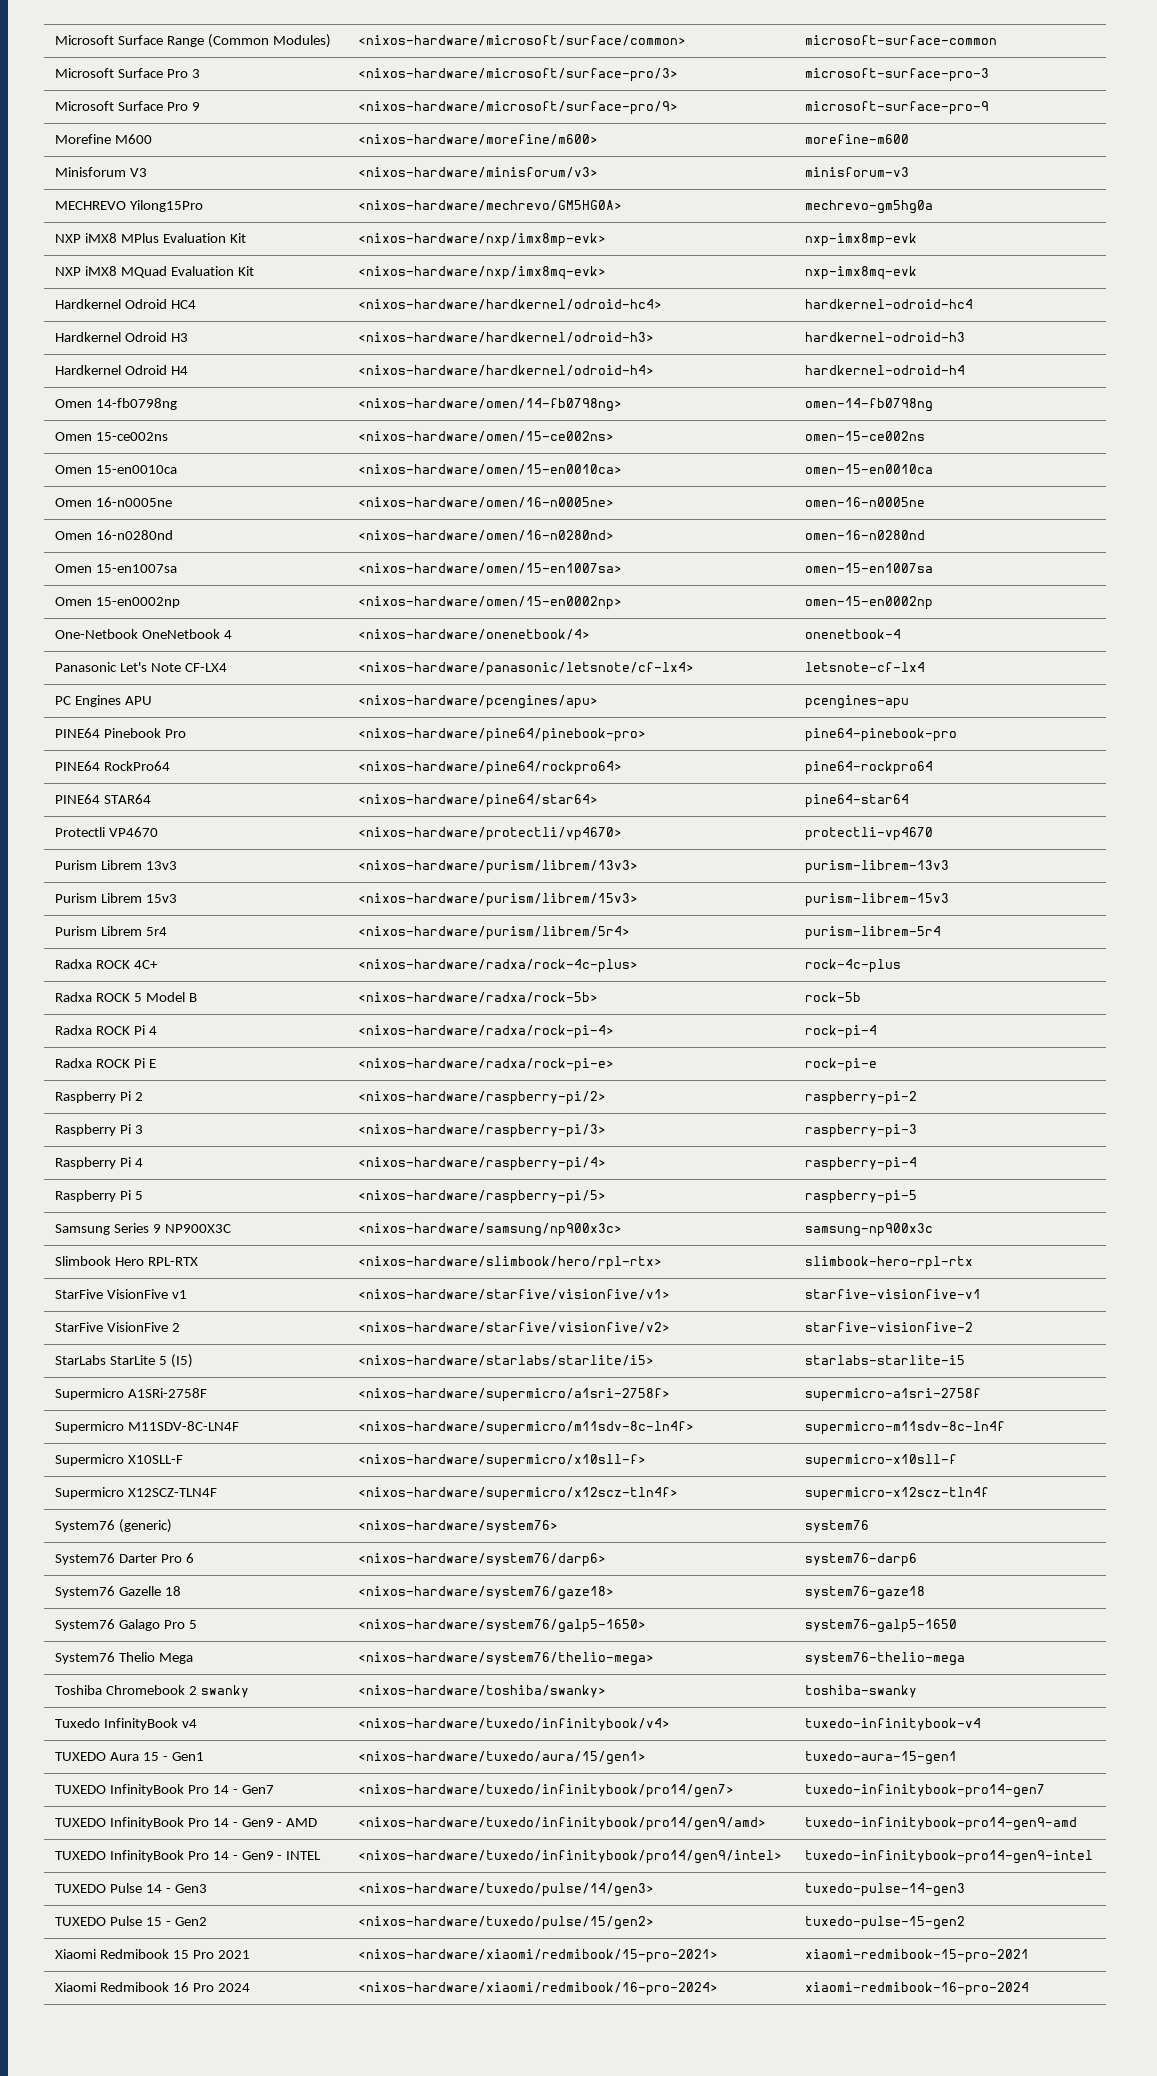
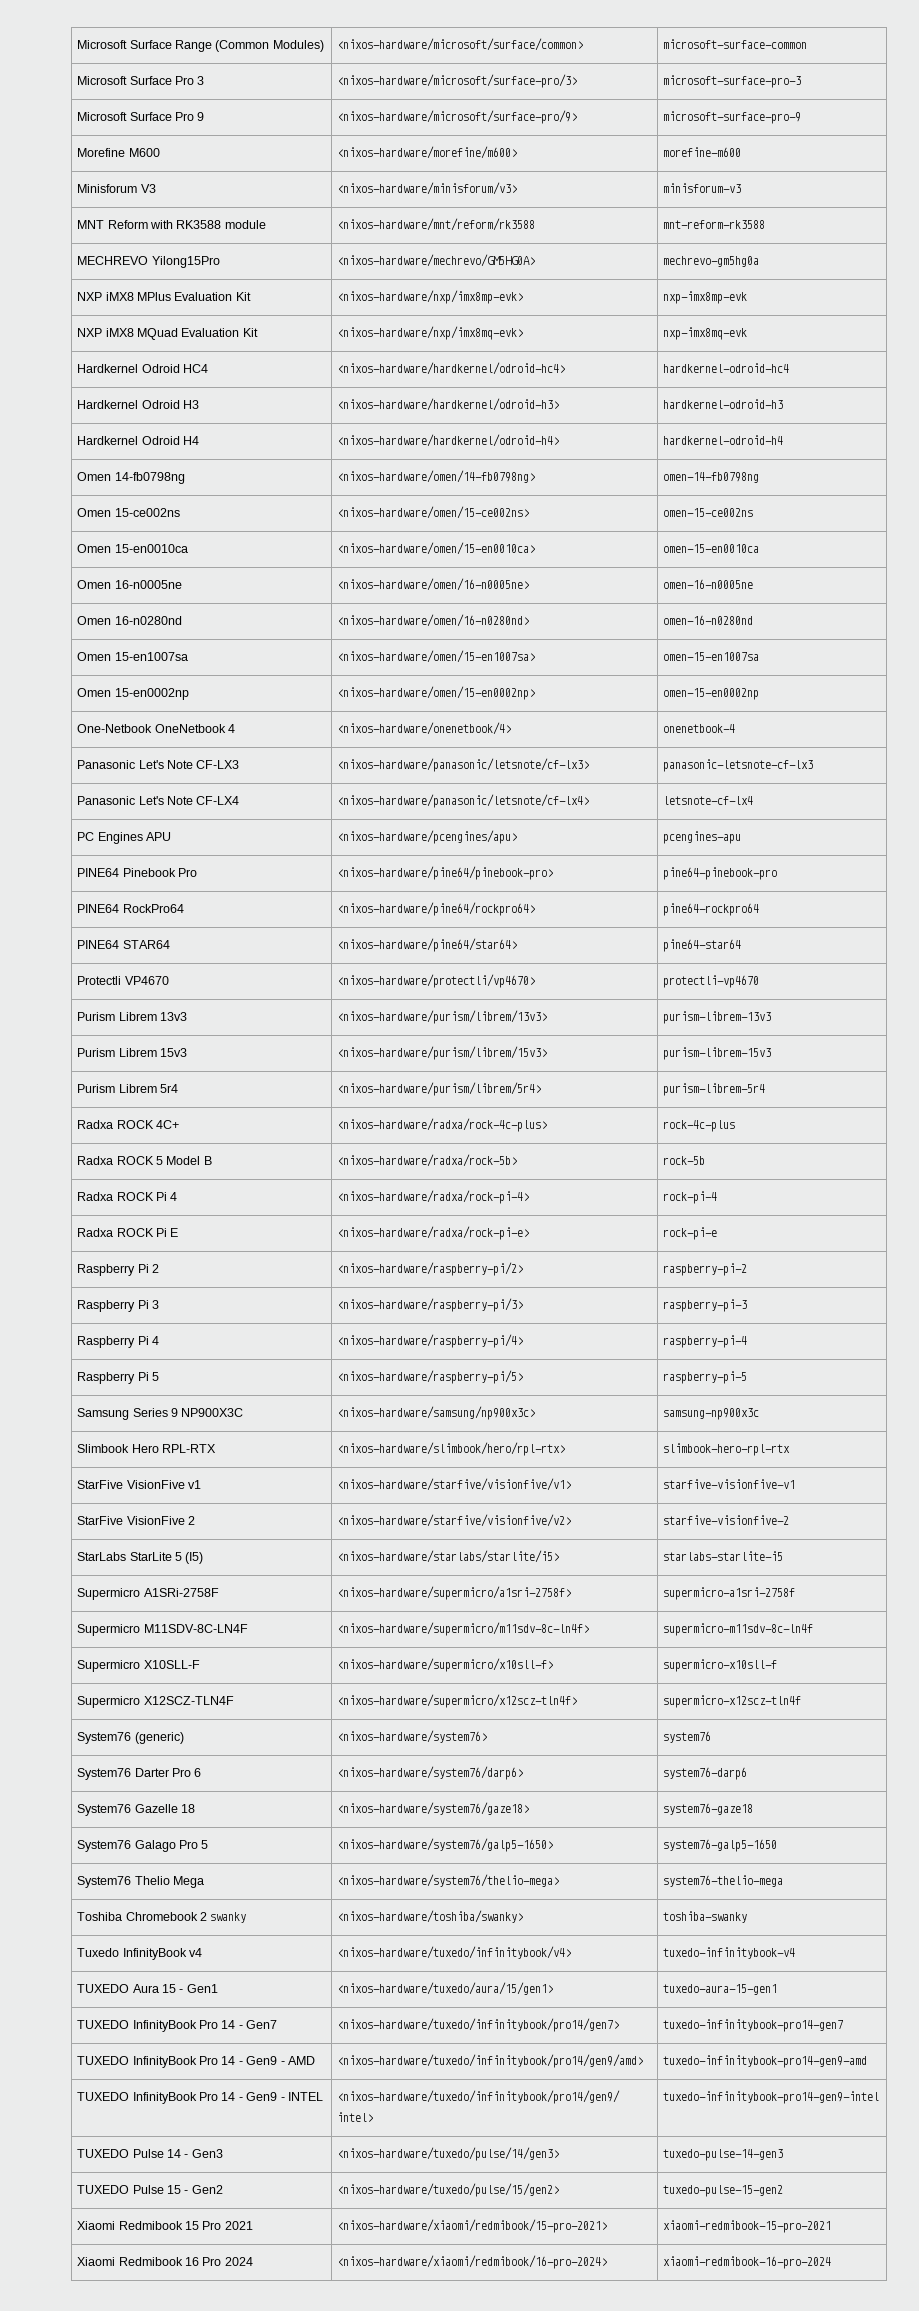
(909, 172) none -> [77,220,266,229] [337,218,536,231] [663,220,766,229] // MNT Reform with RK3588 module | <nixos-hardware/mnt/reform/rk3588 | mnt-reform-rk3588
(901, 634) none -> [77,760,240,769] [337,758,590,772] [663,759,814,772] // Panasonic Let's Note CF-LX3 | <nixos-hardware/panasonic/letsnote/cf-lx3> | panasonic-letsnote-cf-lx3

